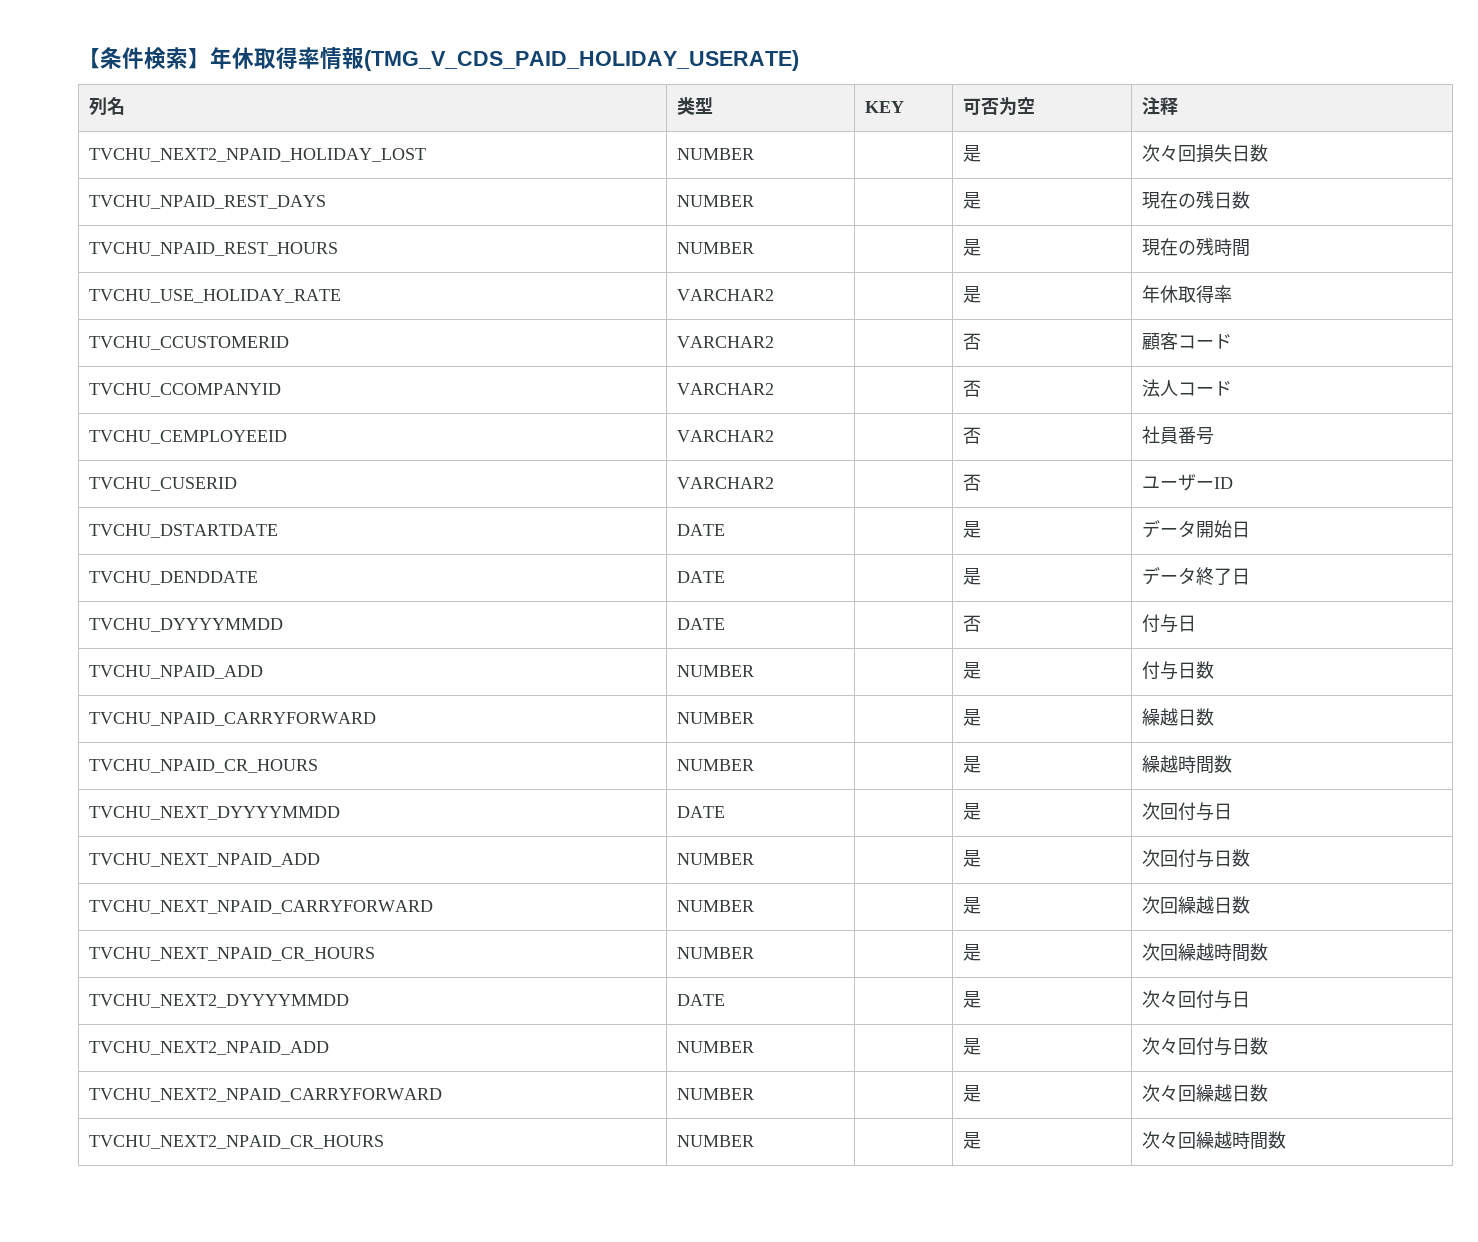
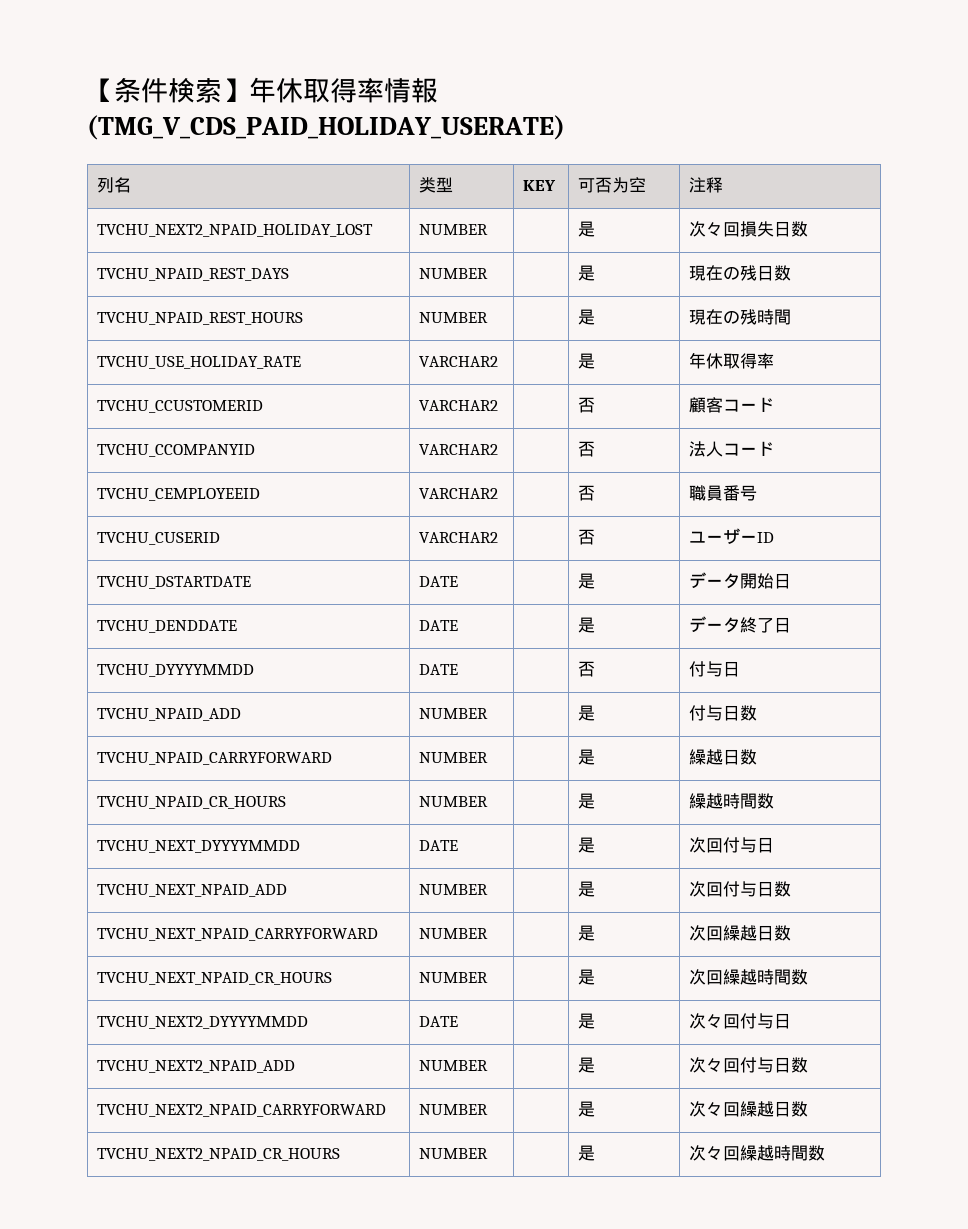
[1142,426,1161,444] 社 -> [688,485,706,501] 職

